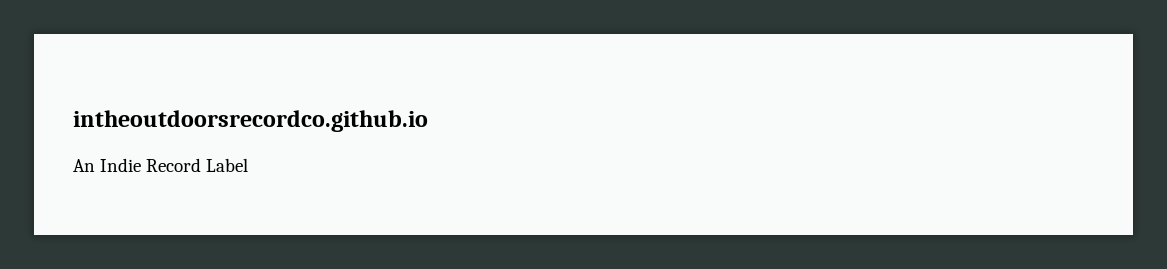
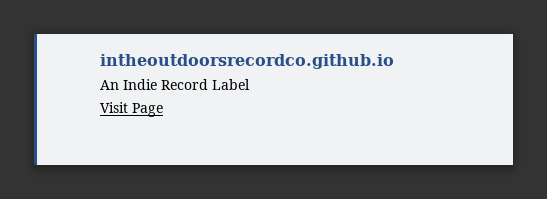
(249, 165) none -> [100,102,163,117] // Visit Page

